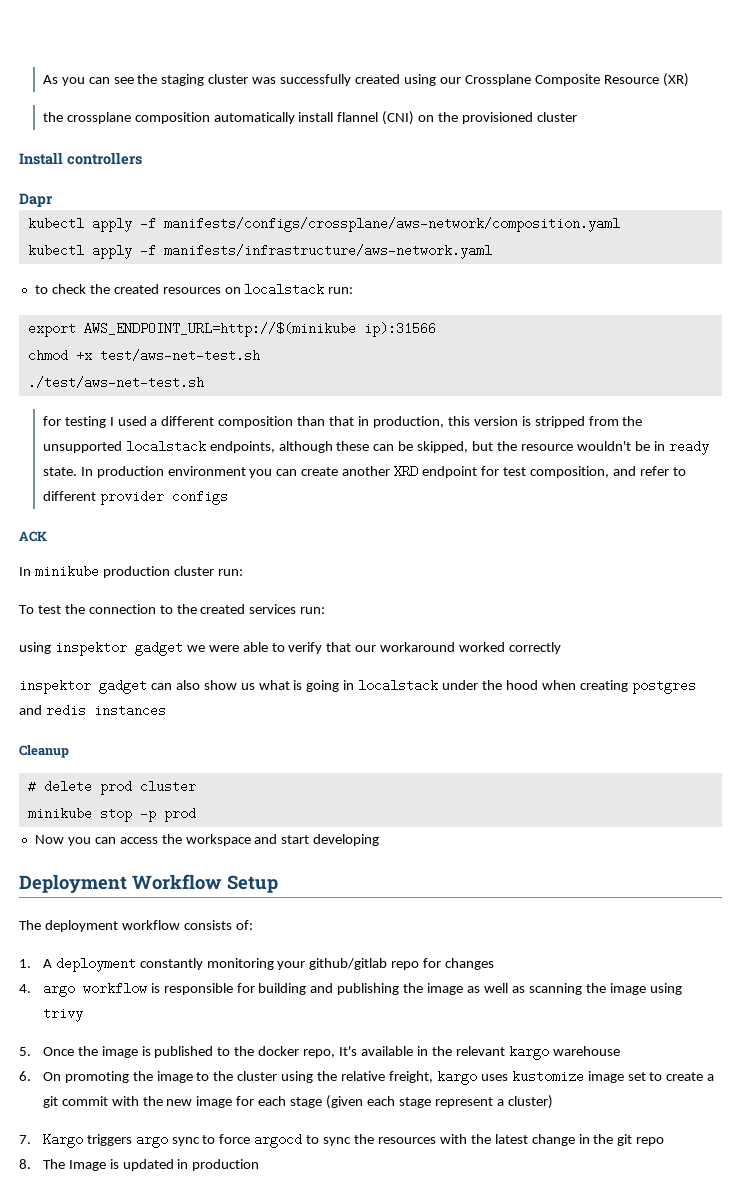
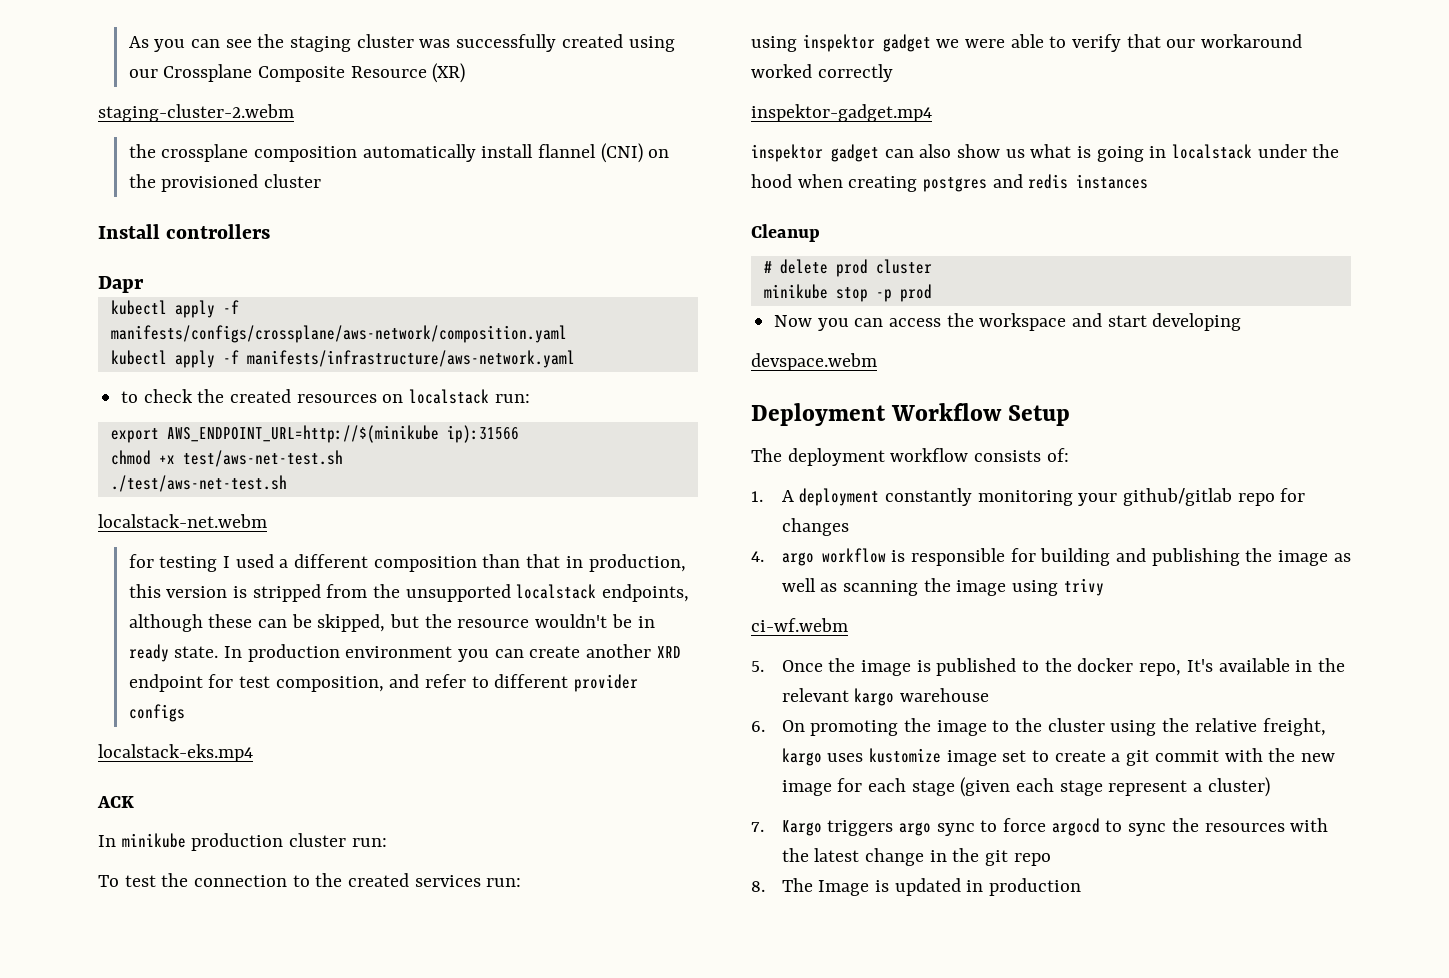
(689, 80) none -> [98,104,294,122] // staging-cluster-2.webm
(204, 382) none -> [98,514,267,528] // localstack-net.webm
(228, 497) none -> [98,744,253,762] // localstack-eks.mp4
(562, 648) none -> [751,104,932,122] // inspektor-gadget.mp4
(380, 840) none -> [751,353,877,371] // devspace.webm
(83, 1015) none -> [751,618,848,632] // ci-wf.webm

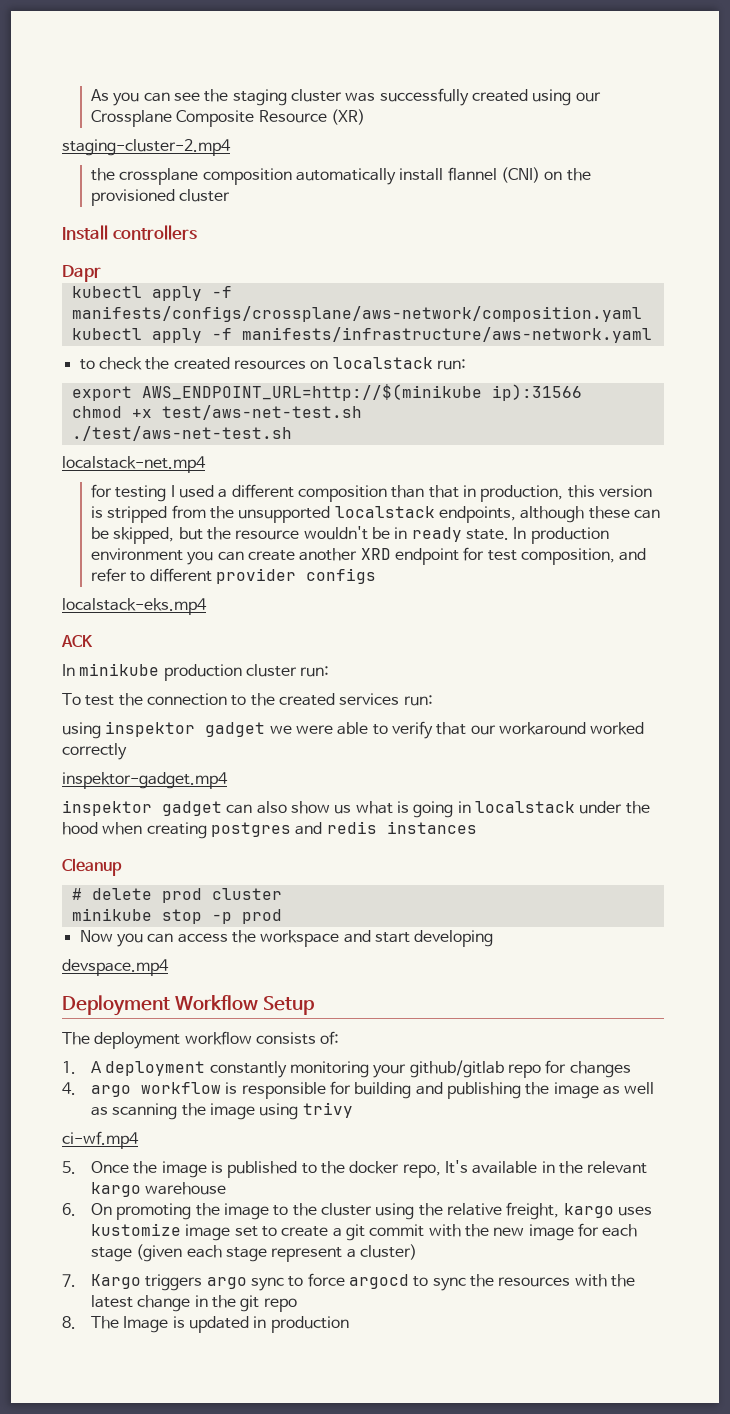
[98,104,294,122] staging-cluster-2.webm -> [62,139,231,156] staging-cluster-2.mp4
[98,514,267,528] localstack-net.webm -> [62,456,206,473] localstack-net.mp4
[751,353,877,371] devspace.webm -> [62,959,169,976] devspace.mp4
[751,618,848,632] ci-wf.webm -> [62,1131,139,1149] ci-wf.mp4

